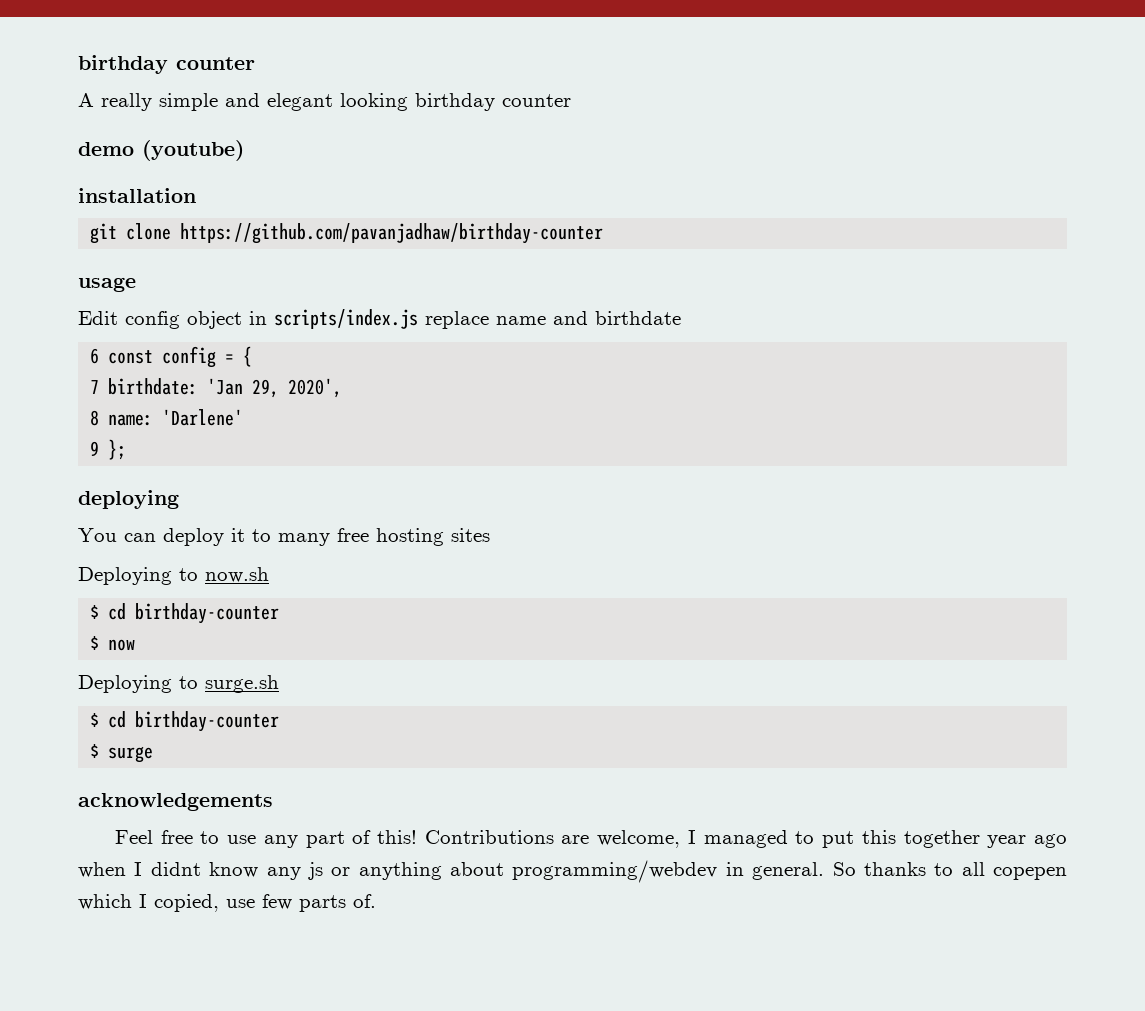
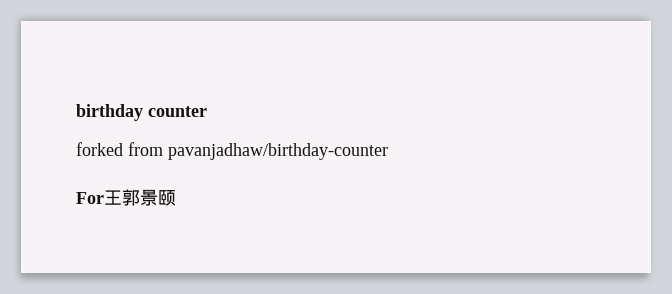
[78,55,255,74] [78,93,571,111] [78,140,244,161] [78,188,196,203] [90,223,604,244] [78,277,136,292] [78,309,681,329] [90,346,253,368] [90,378,343,398] [90,409,244,426] [90,439,127,460] [78,490,179,509] [78,528,490,546] [78,567,269,585] [90,603,280,624] [90,636,136,651] [78,675,279,693] [90,711,280,732] [90,744,154,763] [78,793,273,811] [114,830,1068,848] [78,860,1067,883] [78,894,376,912] birthday counter // A really simple and elegant looking birthday counter // demo (youtube) // installation // git clone https://github.com/pavanjadhaw/birthday-counter // usage // Edit config object in scripts/index.js replace name and birthdate // 6 const config = { // 7 birthdate: 'Jan 29, 2020', // 8 name: 'Darlene' // 9 }; // deploying // You can deploy it to many free hosting sites // Deploying to now.sh // $ cd birthday-counter // $ now // Deploying to surge.sh // $ cd birthday-counter // $ surge // acknowledgements // Feel free to use any part of this! Contributions are welcome, I managed to put this together year ago when I didnt know any js or anything about programming/webdev in general. So thanks to all copepen which I copied, use few parts of. -> [76,104,207,121] [76,142,388,160] [76,189,176,206] birthday counter // forked from pavanjadhaw/birthday-counter // For王郭景颐

